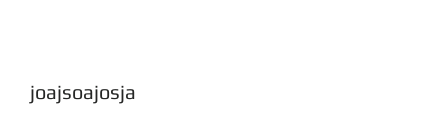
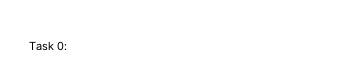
[29,85,136,104] joajsoajosja -> [29,41,68,51] Task 0:

